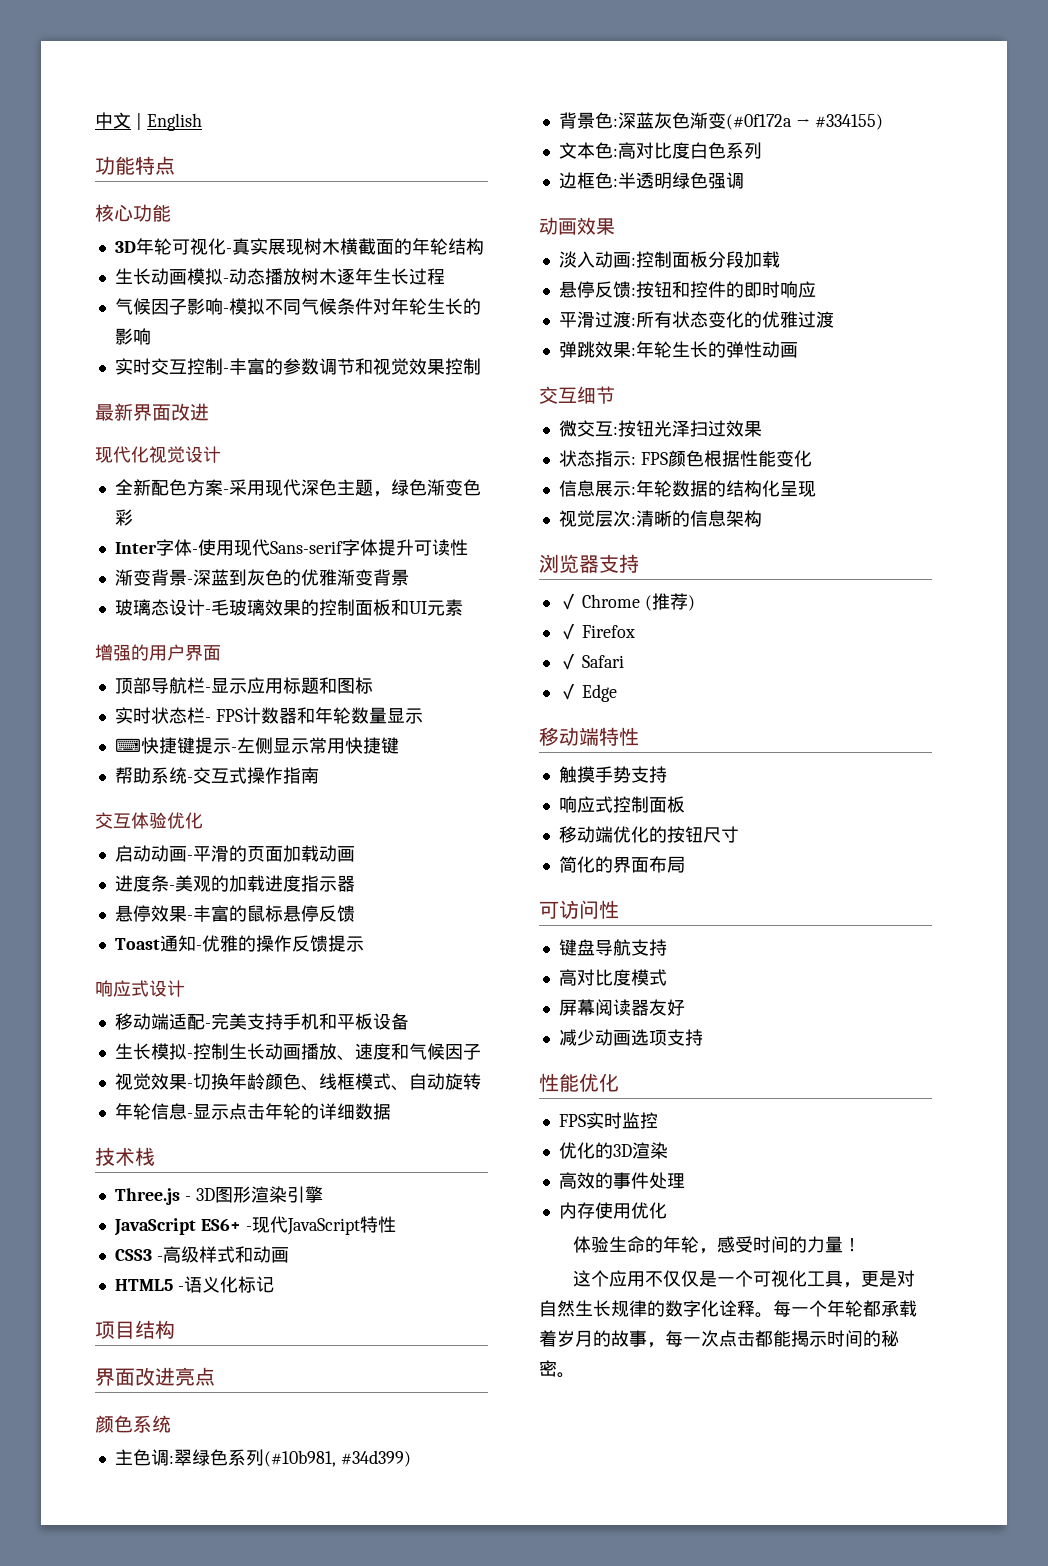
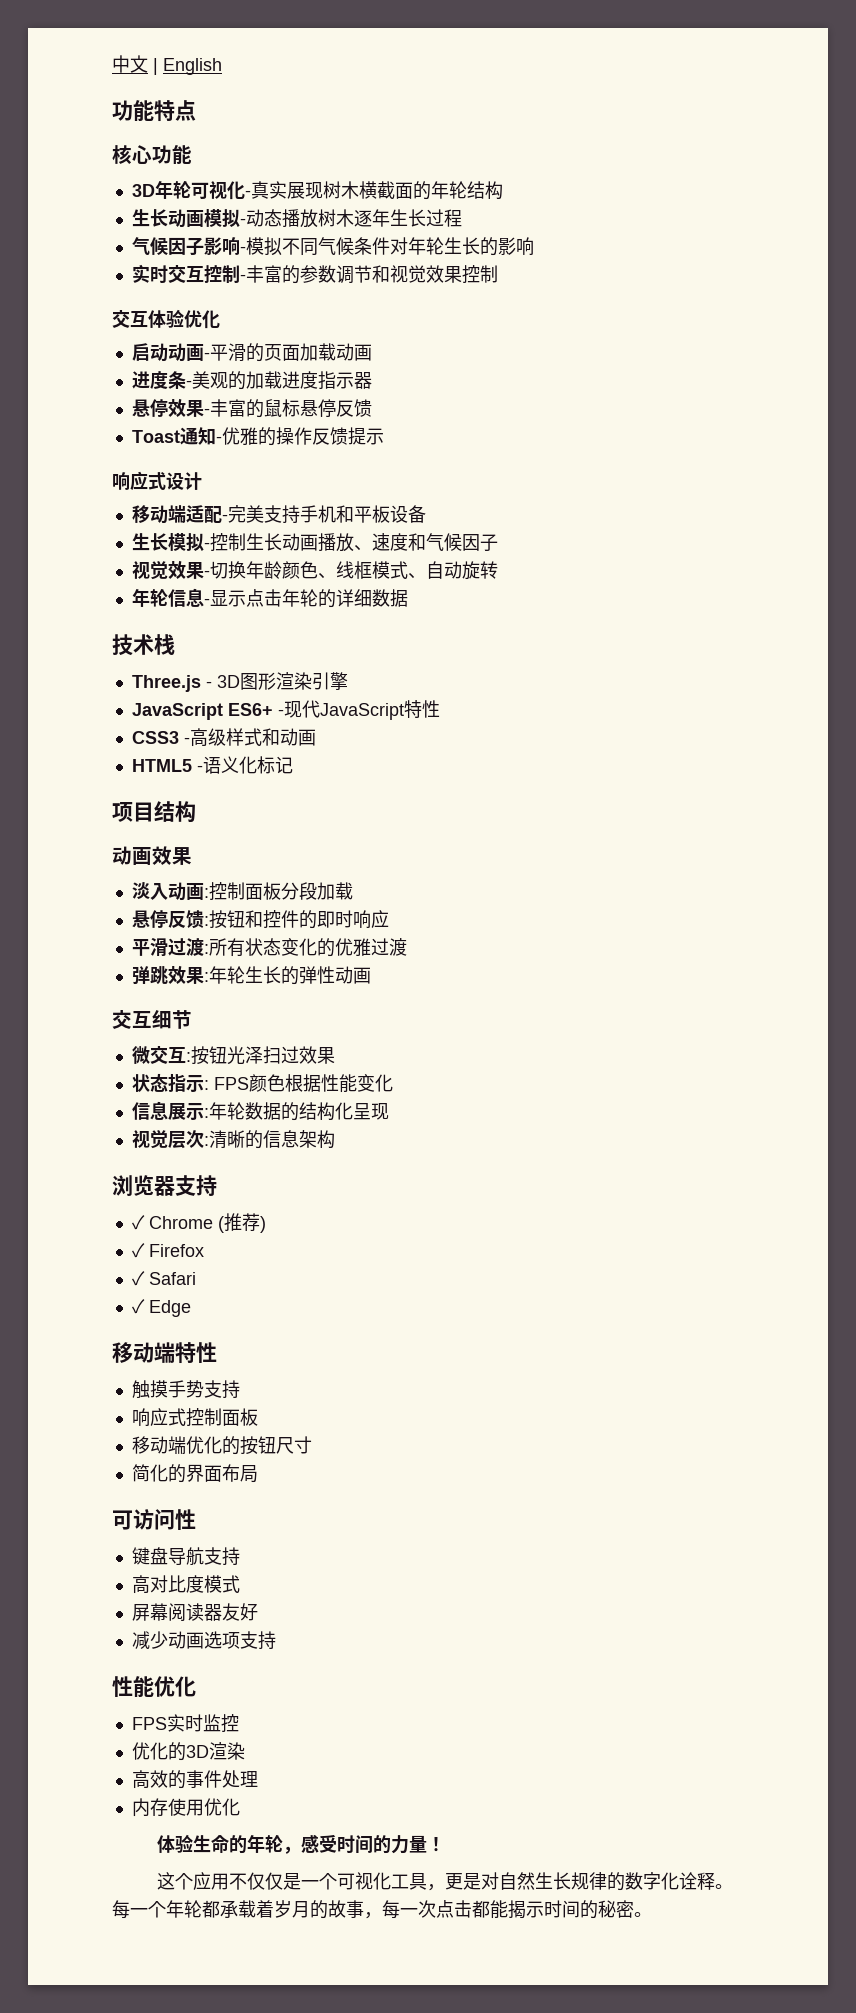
[95,403,209,421] [95,446,221,463] [114,479,481,497] [114,509,133,526] [114,539,468,556] [114,569,409,586] [114,599,463,616] [95,644,221,661] [114,677,373,694] [114,707,423,724] [114,737,399,754] [114,767,319,784] // 最新界面改进 // 现代化视觉设计 // 全新配色方案-采用现代深色主题，绿色渐变色彩 // Inter字体-使用现代Sans-serif字体提升可读性 // 渐变背景-深蓝到灰色的优雅渐变背景 // 玻璃态设计-毛玻璃效果的控制面板和UI元素 // 增强的用户界面 // 顶部导航栏-显示应用标题和图标 // 实时状态栏- FPS计数器和年轮数量显示 // ⌨快捷键提示-左侧显示常用快捷键 // 帮助系统-交互式操作指南 -> (498, 274) none
[95,1367,215,1386] [95,1415,171,1433] [114,1449,411,1467] [558,112,883,130] [558,142,762,159] [558,172,744,189] // 界面改进亮点 // 颜色系统 // 主色调:翠绿色系列(#10b981, #34d399) // 背景色:深蓝灰色渐变(#0f172a → #334155) // 文本色:高对比度白色系列 // 边框色:半透明绿色强调 -> (196, 812) none

